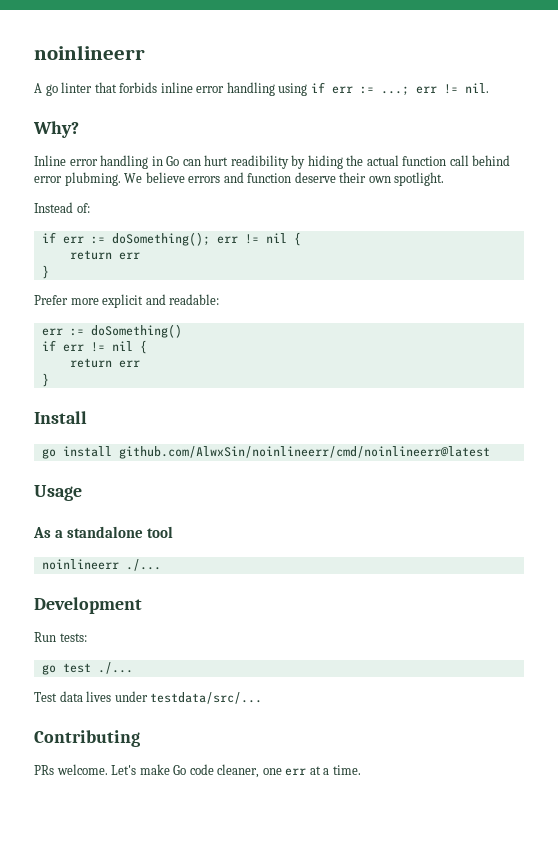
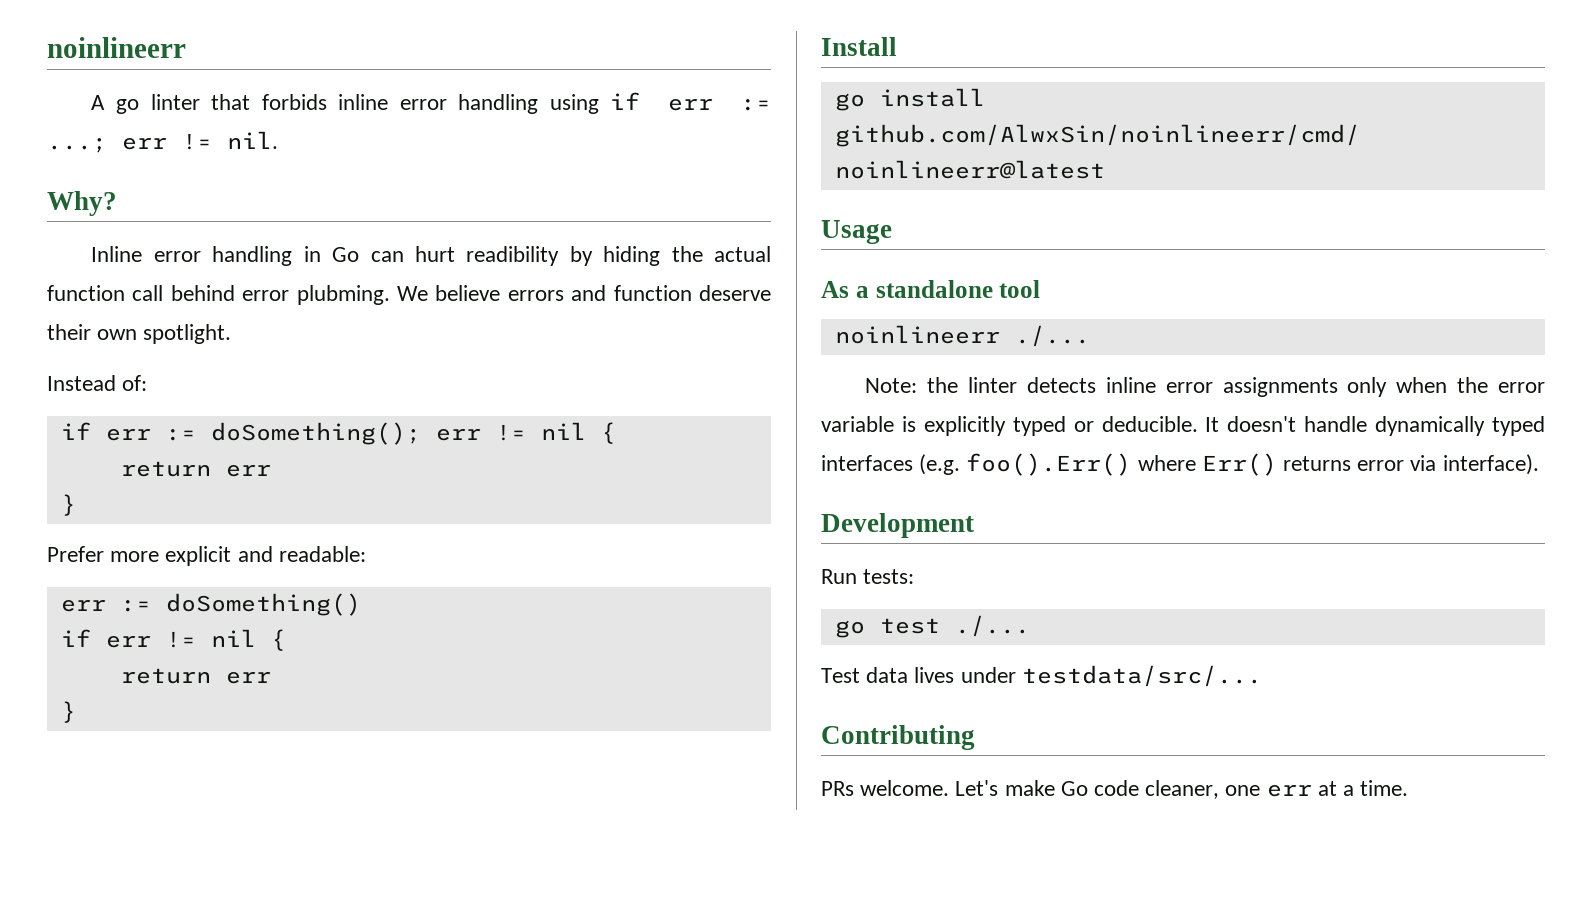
(161, 565) none -> [865,377,1545,397] [821,416,1545,436] [821,453,1539,476] // Note: the linter detects inline error assignments only when the error variable is explicitly typed or deducible. It doesn't handle dynamically typed interfaces (e.g. foo().Err() where Err() returns error via interface).

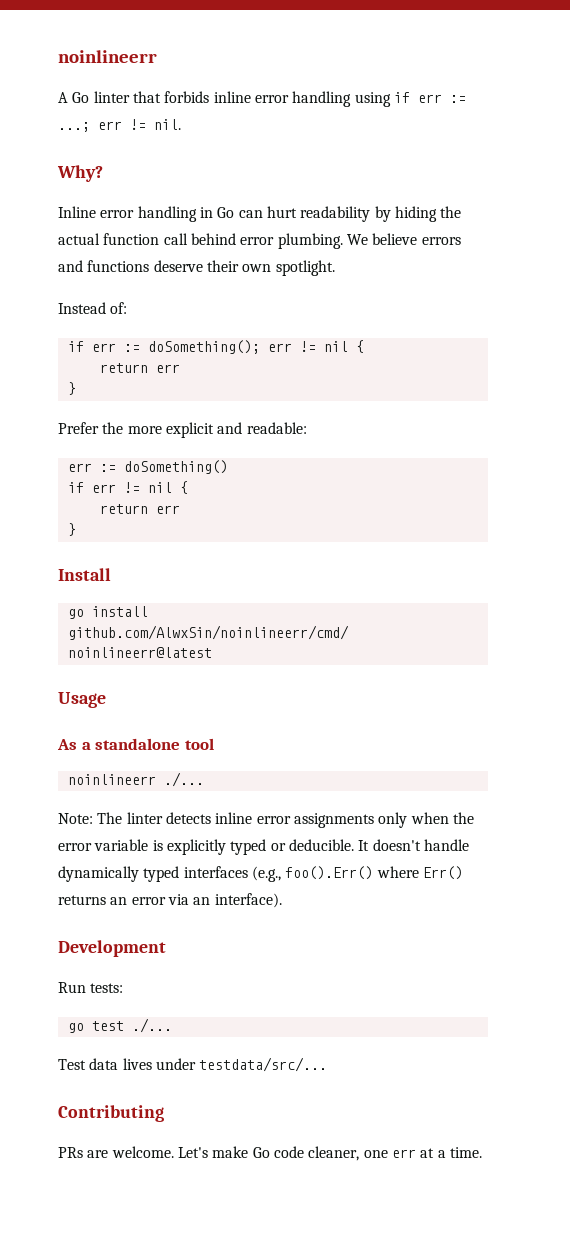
[116,99,140,114] go -> [72,92,90,103] Go
[466,246,560,266] readibility -> [300,206,371,222] readability
[296,285,390,305] plubming. -> [277,233,343,249] plumbing.
[613,285,692,301] function -> [87,260,150,272] functions
(104, 554) none -> [102,422,124,434] the
[927,377,959,393] the -> [97,812,123,824] The
[919,454,961,475] (e.g. -> [251,866,281,882] (e.g.,
(1352, 463) none -> [110,897,128,905] an
(1437, 463) none -> [193,897,211,905] an
(854, 788) none -> [87,1150,109,1158] are

